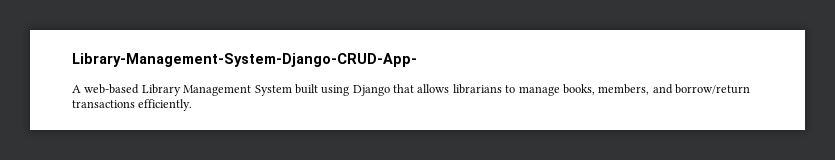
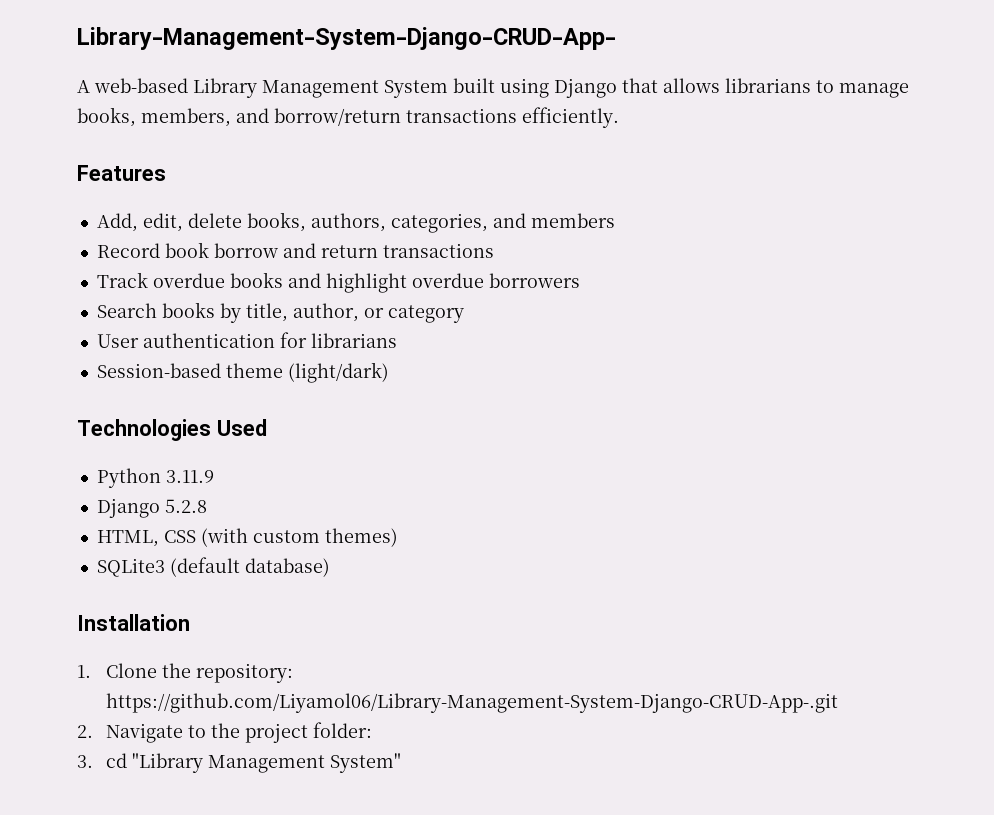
(193, 105) none -> [77,165,166,181] [96,212,615,233] [96,242,494,258] [96,272,580,293] [96,302,464,323] [96,332,397,348] [96,362,389,383] [77,419,267,441] [96,468,214,488] [96,498,207,518] [96,528,398,547] [96,557,330,577] [77,614,190,631] [77,663,294,683] [106,693,839,713] [77,722,373,743] [77,753,402,773] // Features // Add, edit, delete books, authors, categories, and members // Record book borrow and return transactions // Track overdue books and highlight overdue borrowers // Search books by title, author, or category // User authentication for librarians // Session-based theme (light/dark) // Technologies Used // Python 3.11.9 // Django 5.2.8 // HTML, CSS (with custom themes) // SQLite3 (default database) // Installation // 1. Clone the repository: https://github.com/Liyamol06/Library-Management-System-Django-CRUD-App-.git // 2. Navigate to the project folder: // 3. cd "Library Management System"

